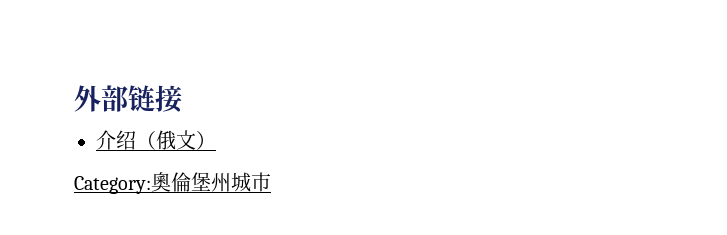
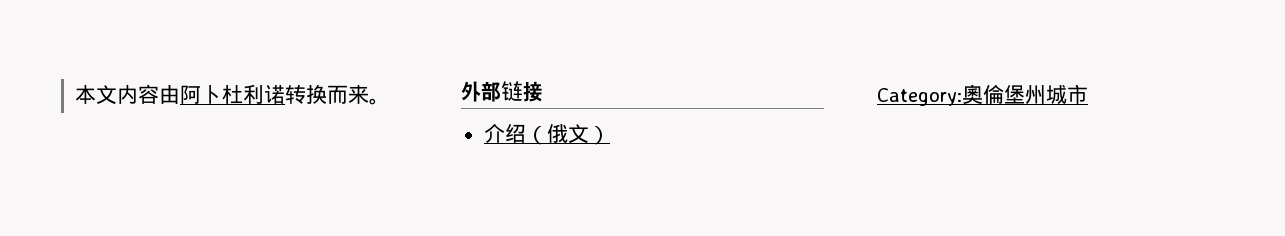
(74, 98) none -> [75,84,391,105] 本文内容由阿卜杜利诺转换而来。 //

